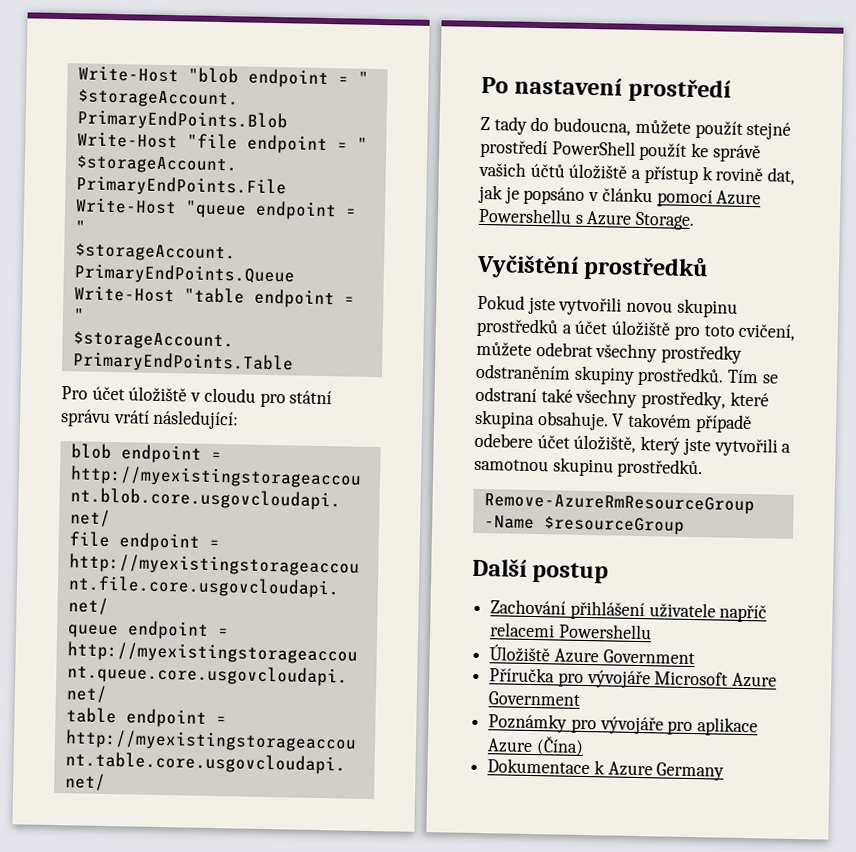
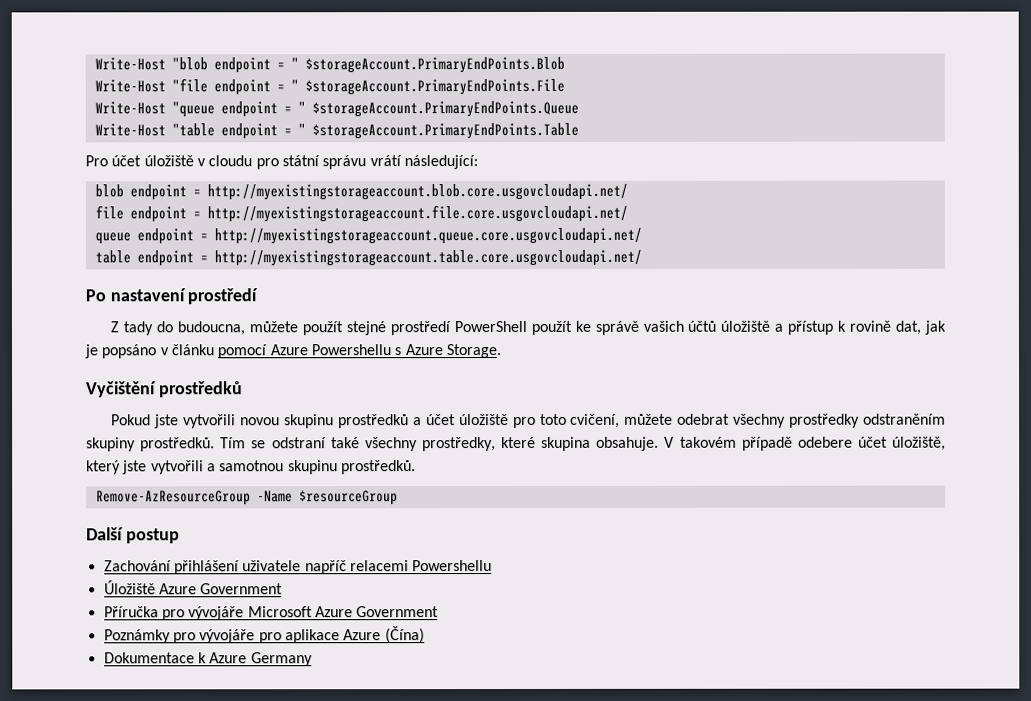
[483,493,755,515] Remove-AzureRmResourceGroup -> [95,490,251,506] Remove-AzResourceGroup

